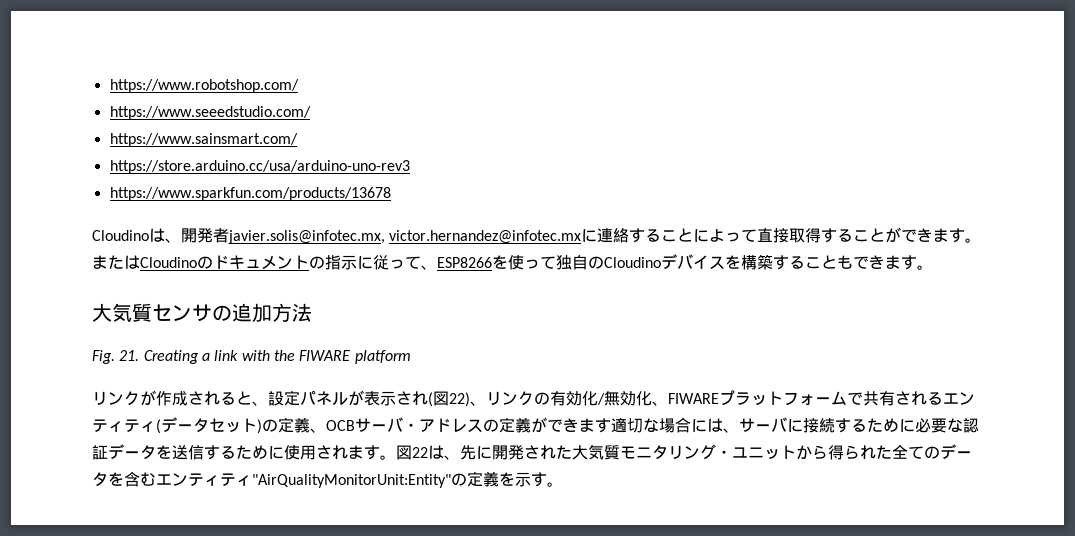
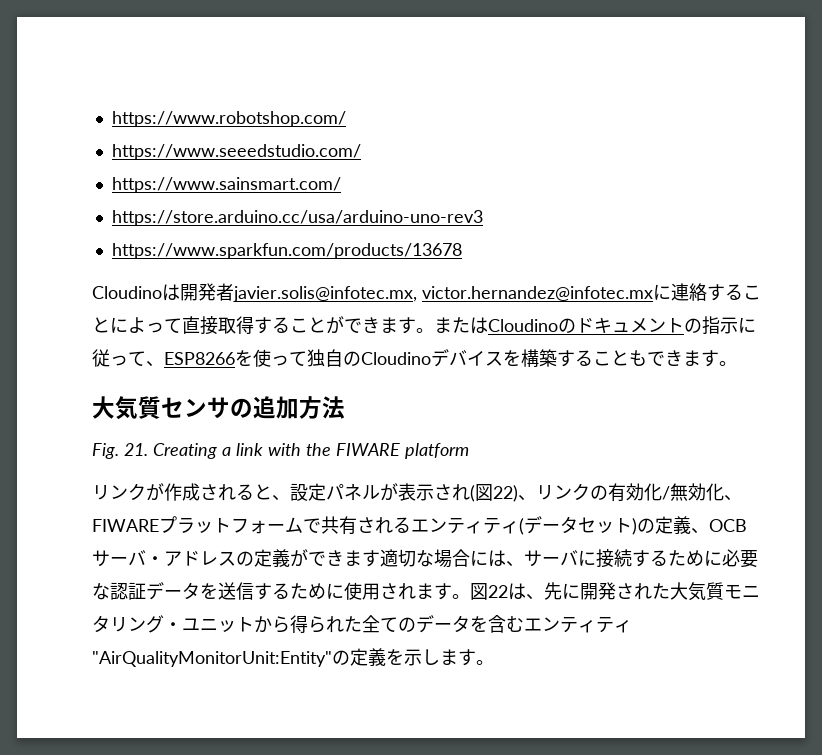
[165,238,181,243] 、 -> (180, 292) none
(531, 479) none -> [422,649,458,665] しま

